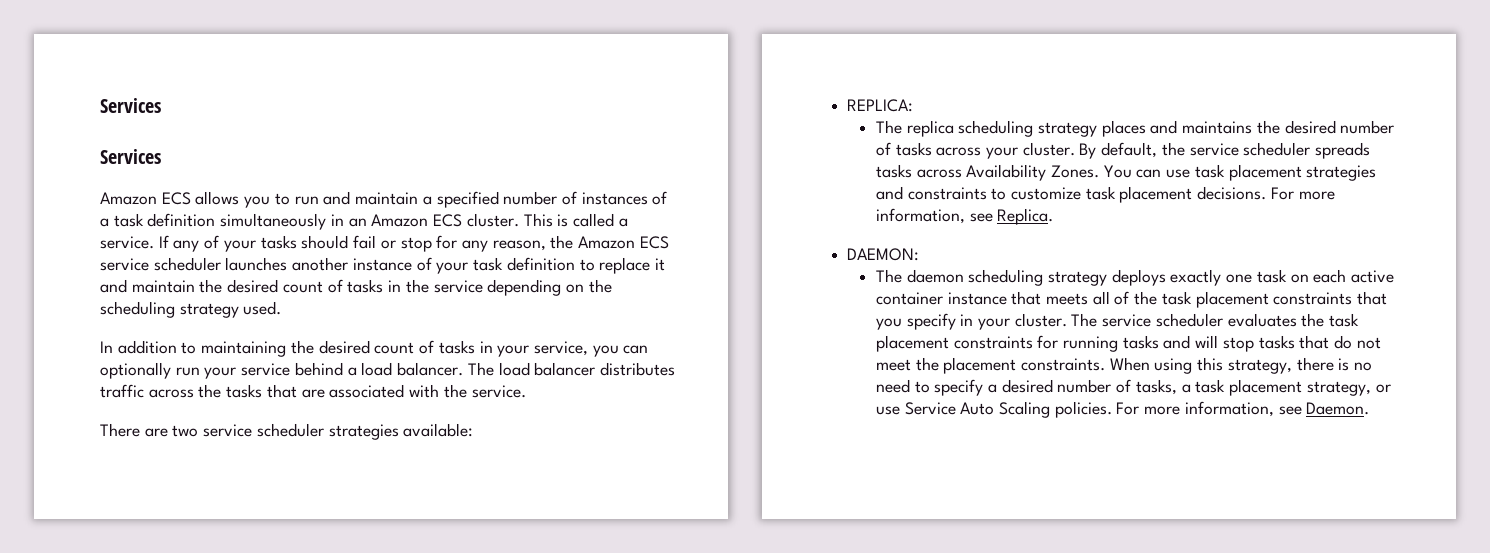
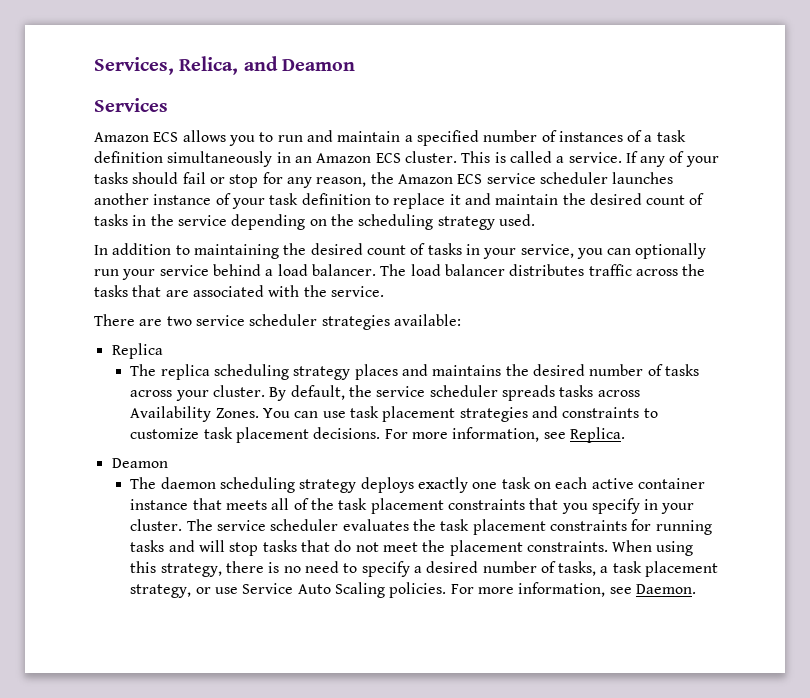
[100,98,161,113] Services -> [94,56,355,75] Services, Relica, and Deamon
[847,99,914,112] REPLICA: -> [111,343,163,359] Replica
[847,248,920,261] DAEMON: -> [111,458,168,468] Deamon

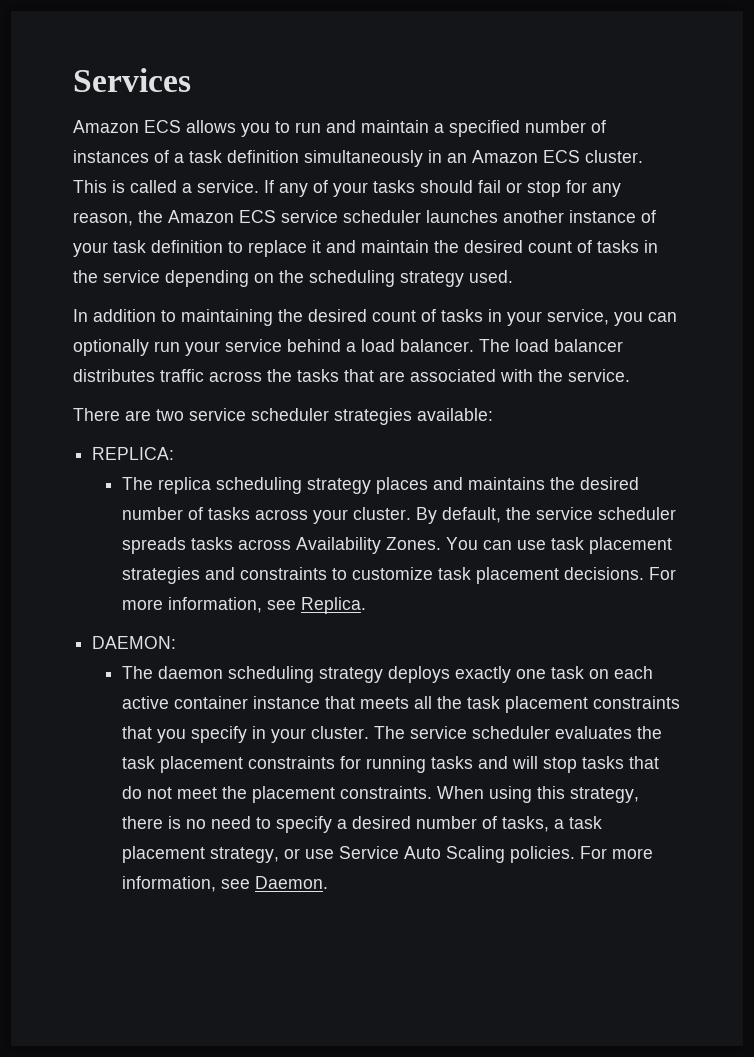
[94,56,355,75] Services, Relica, and Deamon // -> (73, 80) none
[111,343,163,359] Replica -> [92,447,175,460] REPLICA:
[111,458,168,468] Deamon -> [92,636,177,649] DAEMON:
[293,498,309,510] of -> (432, 702) none

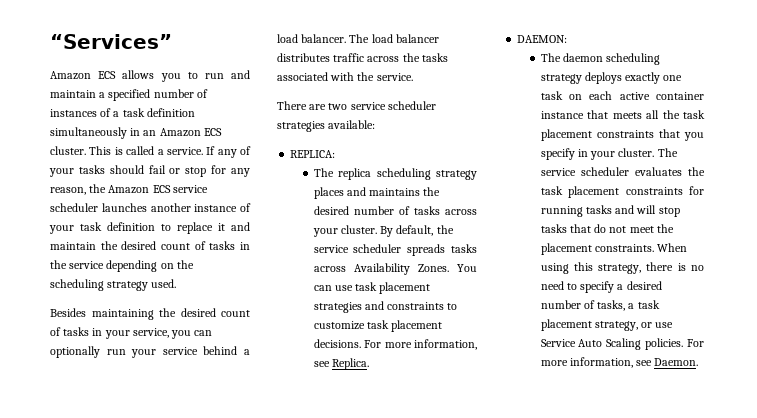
[73,68,191,92] Services -> [50,34,172,49] “Services”
[73,309,176,322] In addition to -> [50,308,86,317] Besides
[344,369,405,382] that are -> (448, 57) none

